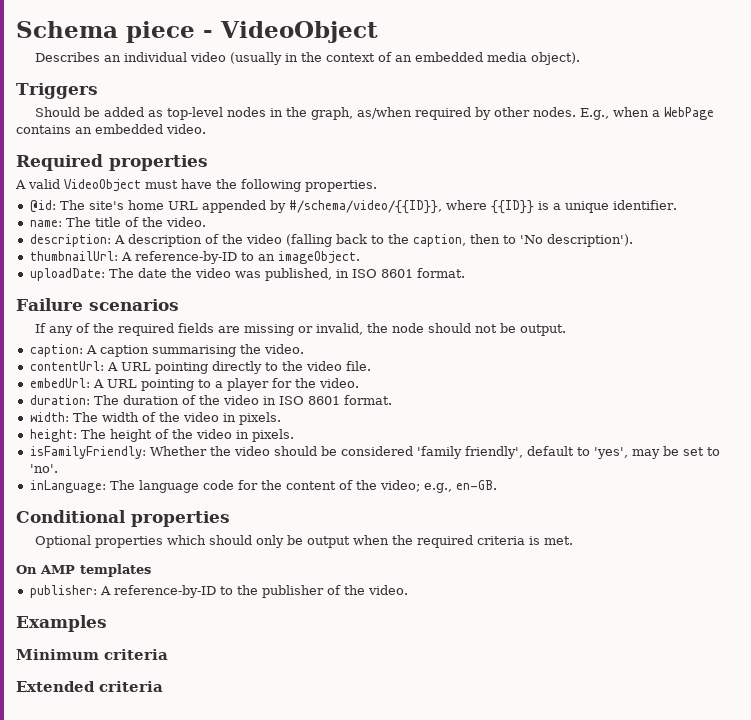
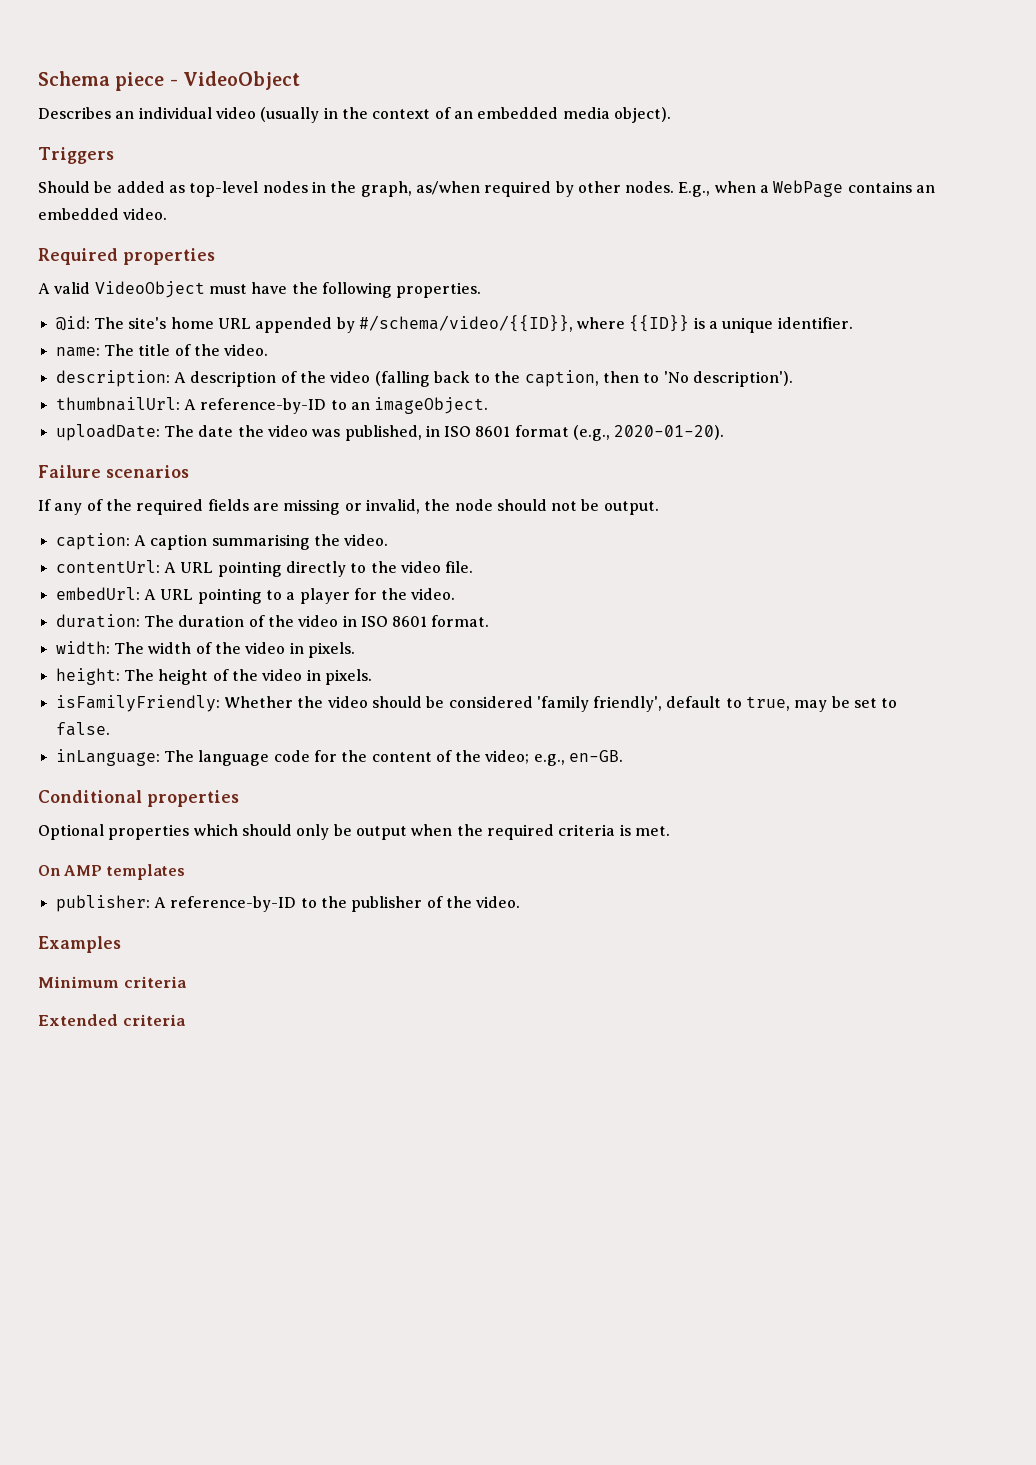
[416,268,465,278] format. -> [514,425,725,441] format (e.g., 2020-01-20).
[593,447,628,459] 'yes', -> [746,696,791,711] true,
[29,464,58,473] 'no'. -> [55,722,110,736] false.

